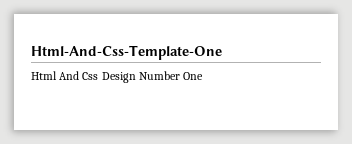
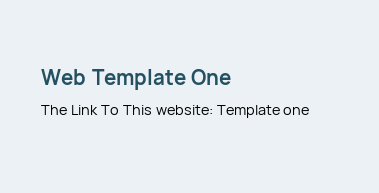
[31,45,222,60] [31,71,204,83] Html-And-Css-Template-One // Html And Css Design Number One -> [41,69,232,90] [41,105,310,118] Web Template One // The Link To This website: Template one

